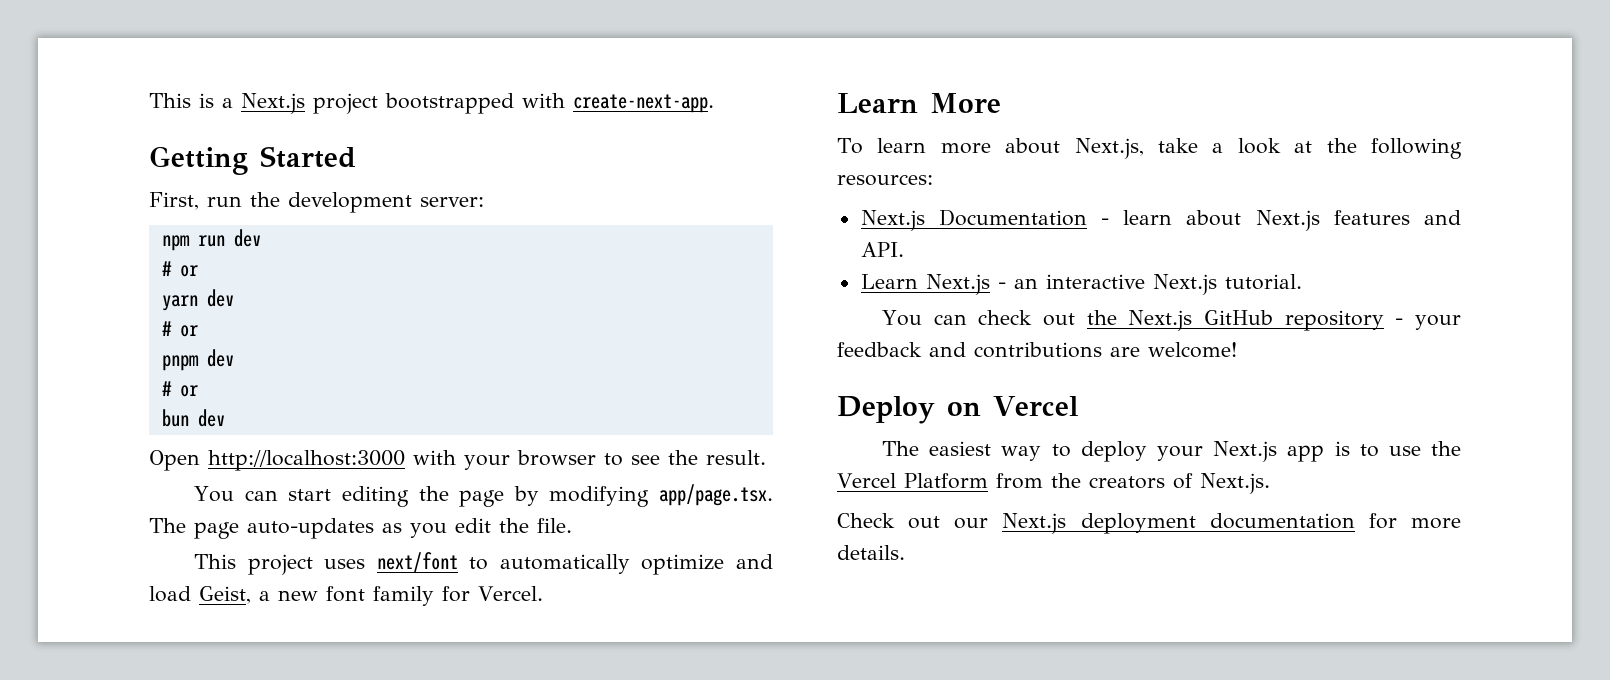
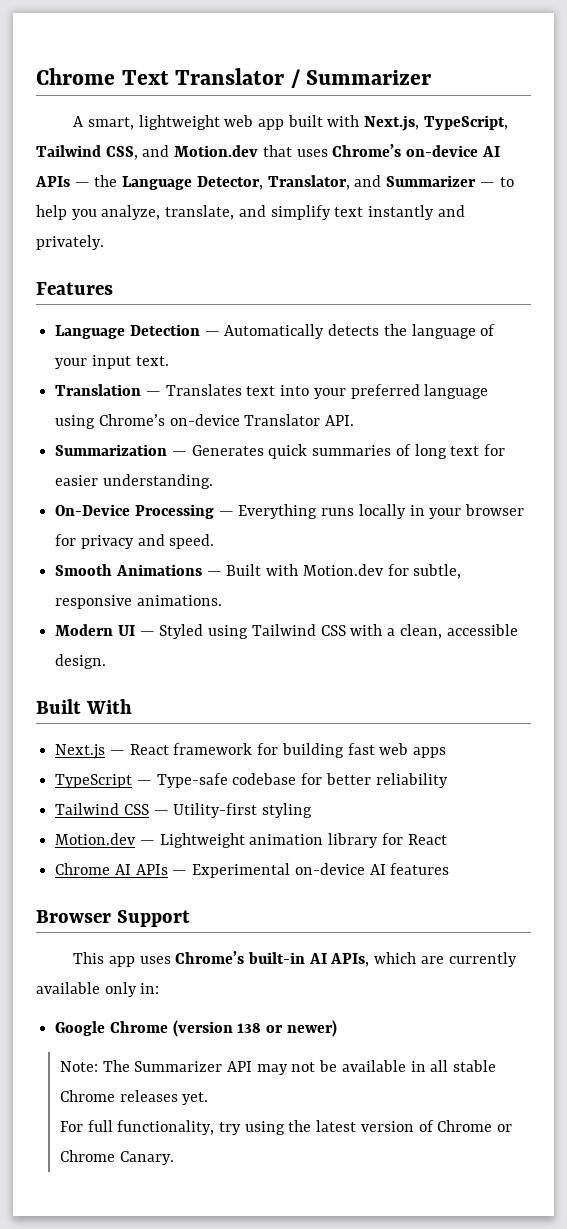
[149,93,714,114] [149,146,356,175] [149,192,484,213] [161,229,261,251] [161,261,198,277] [161,289,234,311] [161,321,198,337] [161,349,234,371] [161,381,198,397] [161,409,225,427] [149,450,766,471] [194,484,773,507] [149,518,572,539] [194,552,773,575] [149,586,543,606] [837,93,1001,113] [837,138,1462,159] [837,174,933,186] [860,209,1461,231] [860,242,904,257] [860,274,1302,295] [882,310,1461,331] [837,342,1237,358] [837,396,1078,424] [882,441,1461,462] [837,473,1270,494] [837,513,1461,534] [837,545,905,560] This is a Next.js project bootstrapped with create-next-app. // Getting Started // First, run the development server: // npm run dev // # or // yarn dev // # or // pnpm dev // # or // bun dev // Open http://localhost:3000 with your browser to see the result. // You can start editing the page by modifying app/page.tsx. The page auto-updates as you edit the file. // This project uses next/font to automatically optimize and load Geist, a new font family for Vercel. // Learn More // To learn more about Next.js, take a look at the following resources: // Next.js Documentation - learn about Next.js features and API. // Learn Next.js - an interactive Next.js tutorial. // You can check out the Next.js GitHub repository - your feedback and contributions are welcome! // Deploy on Vercel // The easiest way to deploy your Next.js app is to use the Vercel Platform from the creators of Next.js. // Check out our Next.js deployment documentation for more details. -> [36,68,432,88] [73,115,508,131] [36,144,500,160] [35,175,514,190] [36,205,465,220] [36,235,104,250] [36,282,113,295] [55,324,496,339] [55,355,169,369] [55,384,489,399] [55,414,355,429] [55,444,506,459] [55,474,213,489] [55,504,525,519] [55,534,215,549] [55,564,462,579] [55,595,222,609] [55,624,518,639] [55,654,107,669] [36,699,132,714] [55,743,447,759] [55,773,448,788] [55,803,313,818] [55,833,447,848] [55,863,450,878] [36,910,190,927] [73,951,517,967] [36,982,160,997] [55,1020,337,1037] [59,1060,497,1075] [59,1090,209,1105] [59,1120,513,1135] [59,1150,174,1165] Chrome Text Translator / Summarizer // A smart, lightweight web app built with Next.js, TypeScript, Tailwind CSS, and Motion.dev that uses Chrome’s on-device AI APIs — the Language Detector, Translator, and Summarizer — to help you analyze, translate, and simplify text instantly and privately. // Features // Language Detection — Automatically detects the language of your input text. // Translation — Translates text into your preferred language using Chrome’s on-device Translator API. // Summarization — Generates quick summaries of long text for easier understanding. // On-Device Processing — Everything runs locally in your browser for privacy and speed. // Smooth Animations — Built with Motion.dev for subtle, responsive animations. // Modern UI — Styled using Tailwind CSS with a clean, accessible design. // Built With // Next.js — React framework for building fast web apps // TypeScript — Type-safe codebase for better reliability // Tailwind CSS — Utility-first styling // Motion.dev — Lightweight animation library for React // Chrome AI APIs — Experimental on-device AI features // Browser Support // This app uses Chrome’s built-in AI APIs, which are currently available only in: // Google Chrome (version 138 or newer) // Note: The Summarizer API may not be available in all stable Chrome releases yet. // For full functionality, try using the latest version of Chrome or Chrome Canary.

